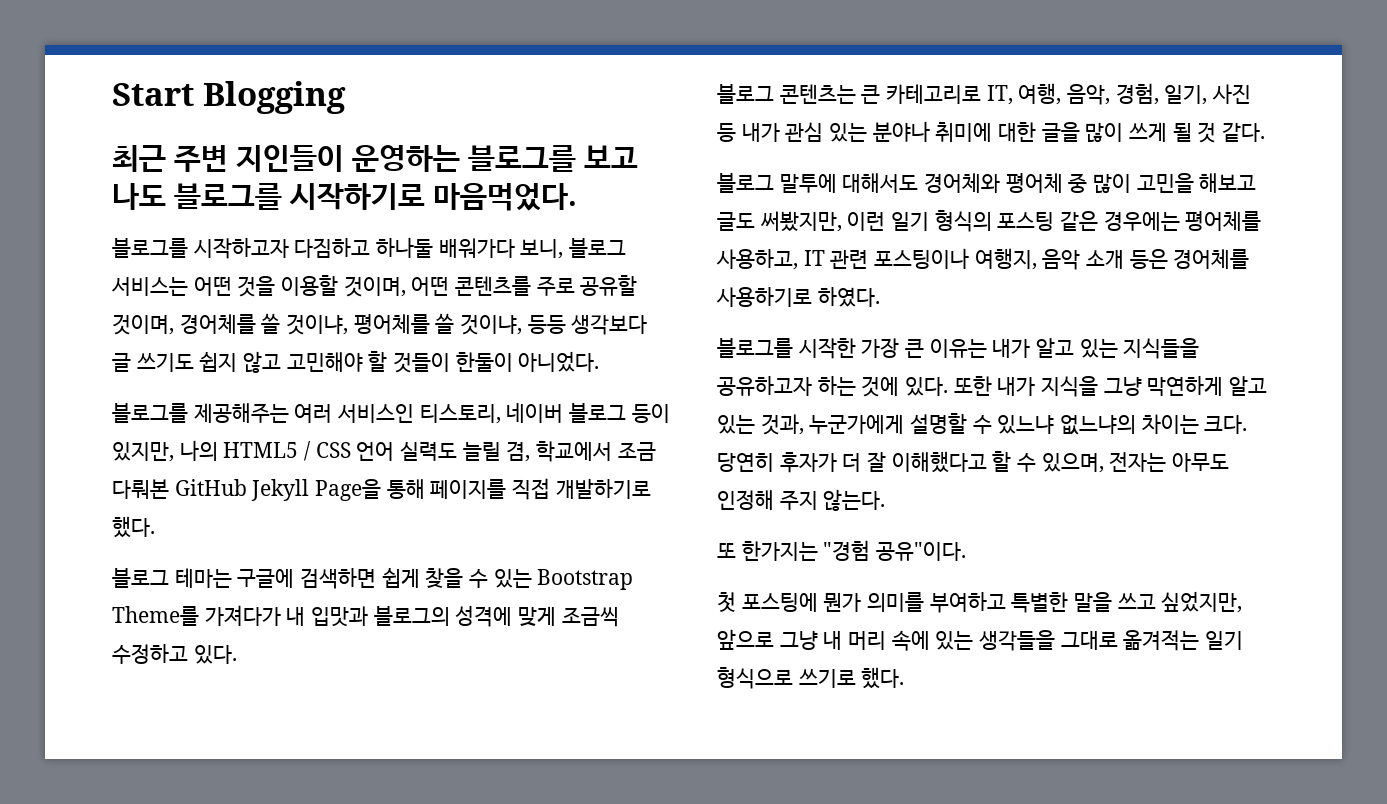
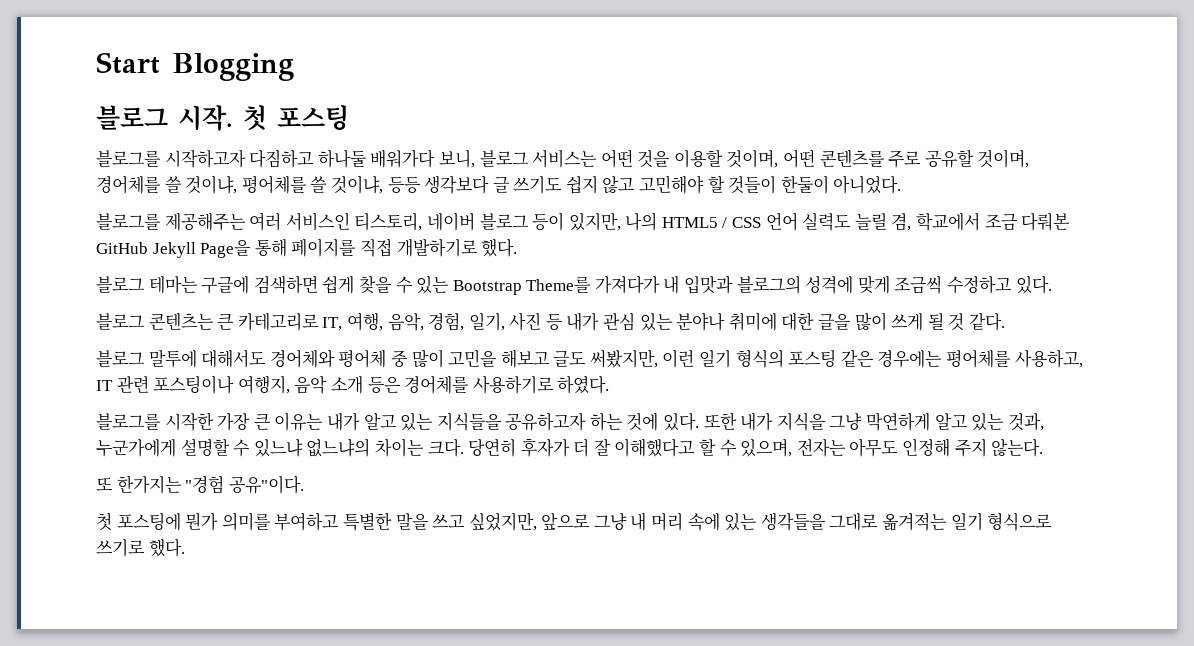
[112,145,638,172] [112,183,577,211] 최근 주변 지인들이 운영하는 블로그를 보고 나도 블로그를 시작하기로 마음먹었다. -> [96,105,349,131] 블로그 시작. 첫 포스팅

